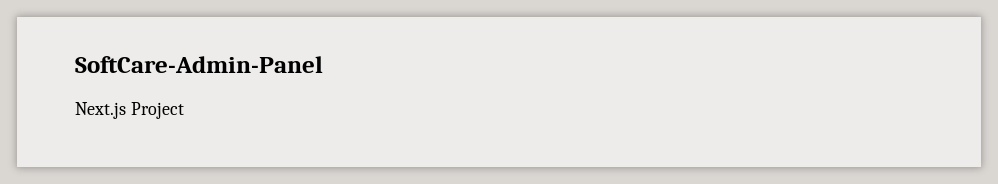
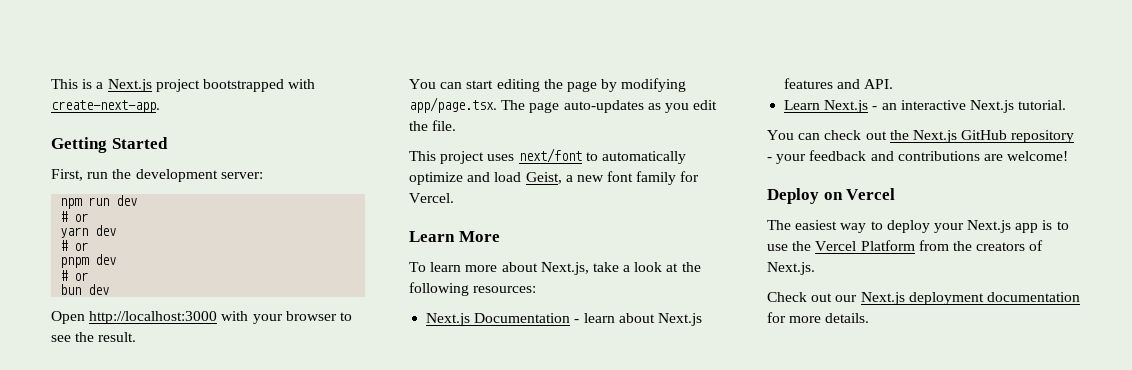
[75,56,323,73] [75,102,184,119] SoftCare-Admin-Panel // Next.js Project -> [51,79,316,92] [51,100,160,113] [51,137,168,153] [51,169,263,182] [60,195,138,209] [60,211,89,222] [60,225,117,238] [60,240,89,251] [60,254,117,268] [60,270,89,281] [60,284,110,295] [51,311,352,324] [51,332,137,342] [409,78,687,92] [409,97,718,113] [409,120,457,131] [409,148,686,164] [409,171,700,185] [409,193,454,203] [409,231,500,242] [409,262,701,275] [409,282,537,296] [426,313,702,326] [784,78,894,89] [784,100,1067,113] [767,130,1075,143] [767,150,1069,164] [767,188,896,204] [767,220,1069,233] [767,240,1044,251] [767,262,815,275] [767,292,1080,305] [767,312,870,323] This is a Next.js project bootstrapped with create-next-app. // Getting Started // First, run the development server: // npm run dev // # or // yarn dev // # or // pnpm dev // # or // bun dev // Open http://localhost:3000 with your browser to see the result. // You can start editing the page by modifying app/page.tsx. The page auto-updates as you edit the file. // This project uses next/font to automatically optimize and load Geist, a new font family for Vercel. // Learn More // To learn more about Next.js, take a look at the following resources: // Next.js Documentation - learn about Next.js features and API. // Learn Next.js - an interactive Next.js tutorial. // You can check out the Next.js GitHub repository - your feedback and contributions are welcome! // Deploy on Vercel // The easiest way to deploy your Next.js app is to use the Vercel Platform from the creators of Next.js. // Check out our Next.js deployment documentation for more details.

